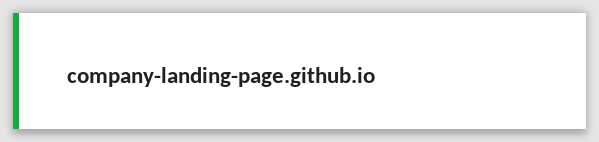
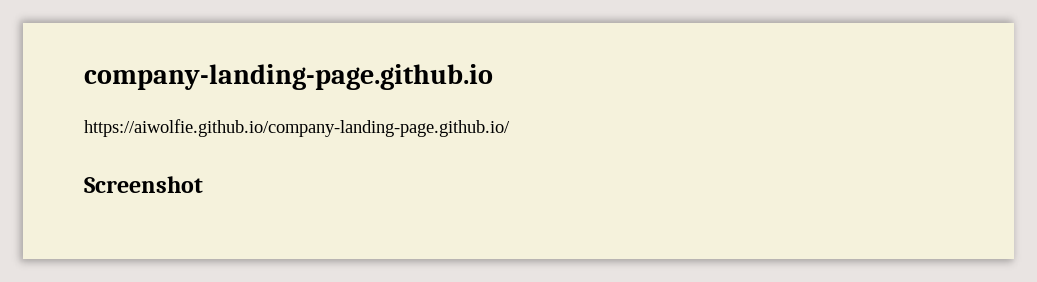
(375, 77) none -> [84,119,510,137] [84,176,203,193] // https://aiwolfie.github.io/company-landing-page.github.io/ // Screenshot

